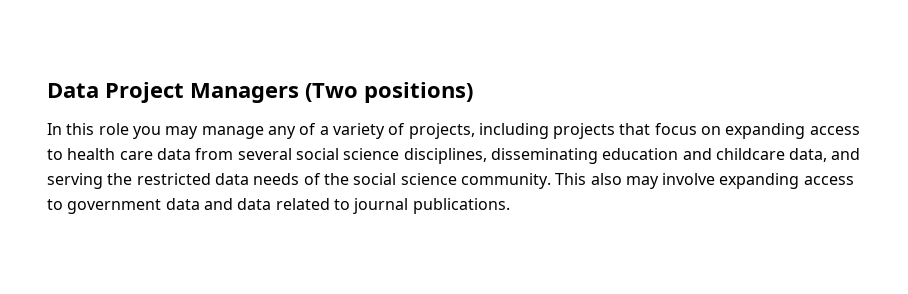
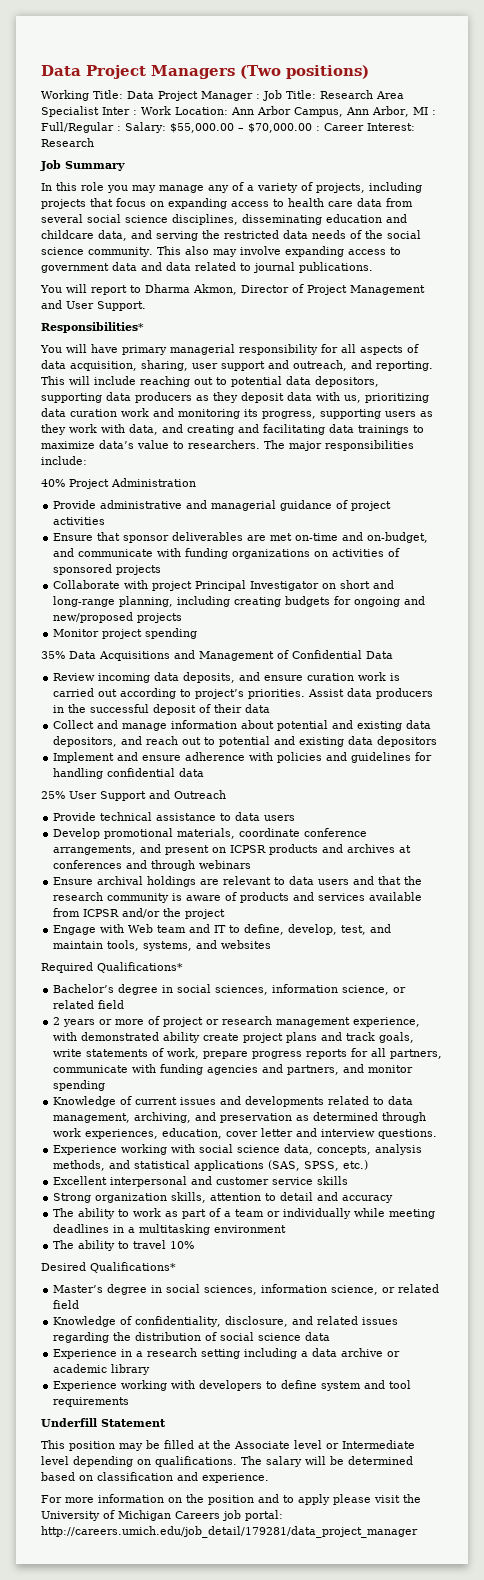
(473, 92) none -> [41,90,404,101] [41,106,436,117] [41,122,415,133] [41,138,94,147] [40,160,125,171] // Working Title: Data Project Manager : Job Title: Research Area Specialist Inter : Work Location: Ann Arbor Campus, Ann Arbor, MI : Full/Regular : Salary: $55,000.00 – $70,000.00 : Career Interest: Research // Job Summary
(510, 206) none -> [40,284,425,295] [41,300,146,311] [41,322,144,333] [40,344,419,355] [41,360,433,371] [41,376,379,387] [41,392,429,403] [41,408,433,419] [41,424,424,435] [41,440,414,451] [41,456,87,465] [41,478,196,489] [53,500,392,511] [53,517,106,525] [53,532,429,543] [53,548,401,559] [53,564,162,575] [53,580,395,591] [53,596,426,607] [53,612,183,623] [53,628,198,639] [41,650,393,661] [53,672,401,683] [53,688,434,699] [53,704,271,715] [53,720,432,731] [53,736,438,747] [53,752,433,763] [53,768,205,779] [41,790,226,801] [53,812,296,821] [53,828,368,839] [53,844,412,855] [53,860,252,871] [53,876,423,887] [53,892,423,903] [53,908,226,919] [53,924,392,935] [53,940,272,951] [41,962,183,973] [53,984,407,995] [53,1000,125,1009] [53,1016,421,1027] [53,1032,415,1043] [53,1048,443,1059] [53,1064,414,1075] [53,1080,106,1091] [53,1096,414,1107] [53,1112,427,1123] [53,1128,438,1139] [53,1144,423,1155] [53,1160,369,1171] [53,1176,349,1187] [53,1192,394,1203] [53,1208,436,1219] [53,1224,287,1235] [53,1240,195,1251] [41,1262,176,1273] [53,1284,440,1295] [53,1300,80,1309] [53,1316,399,1327] [53,1332,331,1343] [53,1348,401,1359] [53,1364,151,1375] [53,1380,412,1391] [53,1397,130,1407] [41,1418,166,1427] [41,1440,415,1451] [41,1456,413,1467] [41,1472,269,1483] [41,1494,421,1505] [41,1510,283,1521] [41,1526,418,1538] // You will report to Dharma Akmon, Director of Project Management and User Support. // Responsibilities* // You will have primary managerial responsibility for all aspects of data acquisition, sharing, user support and outreach, and reporting. This will include reaching out to potential data depositors, supporting data producers as they deposit data with us, prioritizing data curation work and monitoring its progress, supporting users as they work with data, and creating and facilitating data trainings to maximize data’s value to researchers. The major responsibilities include: // 40% Project Administration // Provide administrative and managerial guidance of project activities // Ensure that sponsor deliverables are met on-time and on-budget, and communicate with funding organizations on activities of sponsored projects // Collaborate with project Principal Investigator on short and long-range planning, including creating budgets for ongoing and new/proposed projects // Monitor project spending // 35% Data Acquisitions and Management of Confidential Data // Review incoming data deposits, and ensure curation work is carried out according to project’s priorities. Assist data producers in the successful deposit of their data // Collect and manage information about potential and existing data depositors, and reach out to potential and existing data depositors // Implement and ensure adherence with policies and guidelines for handling confidential data // 25% User Support and Outreach // Provide technical assistance to data users // Develop promotional materials, coordinate conference arrangements, and present on ICPSR products and archives at conferences and through webinars // Ensure archival holdings are relevant to data users and that the research community is aware of products and services available from ICPSR and/or the project // Engage with Web team and IT to define, develop, test, and maintain tools, systems, and websites // Required Qualifications* // Bachelor’s degree in social sciences, information science, or related field // 2 years or more of project or research management experience, with demonstrated ability create project plans and track goals, write statements of work, prepare progress reports for all partners, communicate with funding agencies and partners, and monitor spending // Knowledge of current issues and developments related to data management, archiving, and preservation as determined through work experiences, education, cover letter and interview questions. // Experience working with social science data, concepts, analysis methods, and statistical applications (SAS, SPSS, etc.) // Excellent interpersonal and customer service skills // Strong organization skills, attention to detail and accuracy // The ability to work as part of a team or individually while meeting deadlines in a multitasking environment // The ability to travel 10% // Desired Qualifications* // Master’s degree in social sciences, information science, or related field // Knowledge of confidentiality, disclosure, and related issues regarding the distribution of social science data // Experience in a research setting including a data archive or academic library // Experience working with developers to define system and tool requirements // Underfill Statement // This position may be filled at the Associate level or Intermediate level depending on qualifications. The salary will be determined based on classification and experience. // For more information on the position and to apply please visit the University of Michigan Careers job portal: http://careers.umich.edu/job_detail/179281/data_project_manager

